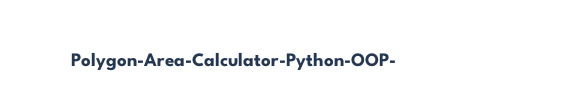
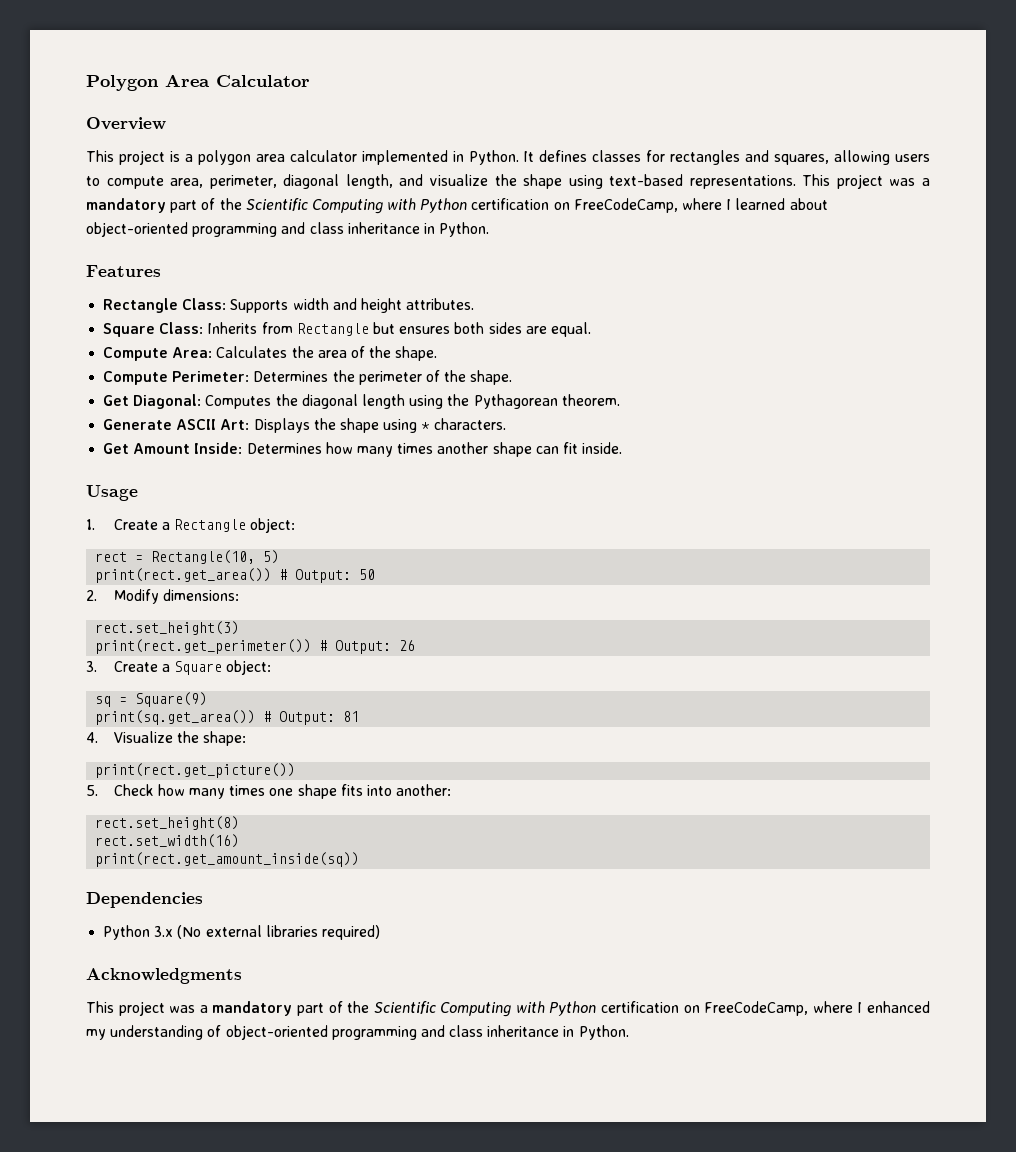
[71,52,396,71] Polygon-Area-Calculator-Python-OOP- -> [86,74,310,91] [86,117,166,130] [86,150,931,165] [86,174,930,189] [86,198,828,214] [86,222,490,237] [86,265,161,277] [103,298,475,313] [103,322,591,337] [103,346,438,361] [103,370,513,385] [103,394,620,409] [103,418,506,433] [103,442,623,457] [86,485,138,501] [86,518,296,533] [95,550,280,564] [95,568,376,583] [86,589,239,604] [95,621,240,635] [95,639,416,654] [86,660,272,675] [95,692,208,707] [95,710,360,725] [86,731,246,746] [95,763,296,778] [86,784,452,799] [95,816,240,830] [95,834,240,848] [95,852,360,867] [86,892,203,908] [103,925,380,940] [86,968,242,984] [86,1001,931,1017] [86,1025,629,1040] Polygon Area Calculator // Overview // This project is a polygon area calculator implemented in Python. It defines classes for rectangles and squares, allowing users to compute area, perimeter, diagonal length, and visualize the shape using text-based representations. This project was a mandatory part of the Scientific Computing with Python certification on FreeCodeCamp, where I learned about object-oriented programming and class inheritance in Python. // Features // Rectangle Class: Supports width and height attributes. // Square Class: Inherits from Rectangle but ensures both sides are equal. // Compute Area: Calculates the area of the shape. // Compute Perimeter: Determines the perimeter of the shape. // Get Diagonal: Computes the diagonal length using the Pythagorean theorem. // Generate ASCII Art: Displays the shape using * characters. // Get Amount Inside: Determines how many times another shape can fit inside. // Usage // 1. Create a Rectangle object: // rect = Rectangle(10, 5) // print(rect.get_area()) # Output: 50 // 2. Modify dimensions: // rect.set_height(3) // print(rect.get_perimeter()) # Output: 26 // 3. Create a Square object: // sq = Square(9) // print(sq.get_area()) # Output: 81 // 4. Visualize the shape: // print(rect.get_picture()) // 5. Check how many times one shape fits into another: // rect.set_height(8) // rect.set_width(16) // print(rect.get_amount_inside(sq)) // Dependencies // Python 3.x (No external libraries required) // Acknowledgments // This project was a mandatory part of the Scientific Computing with Python certification on FreeCodeCamp, where I enhanced my understanding of object-oriented programming and class inheritance in Python.

